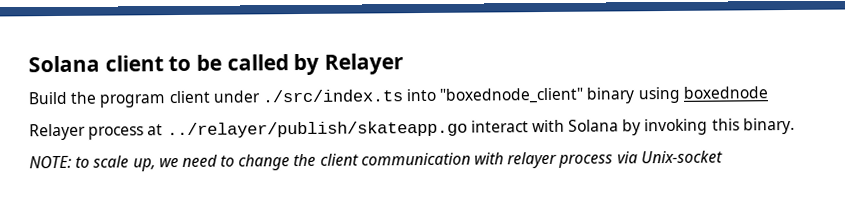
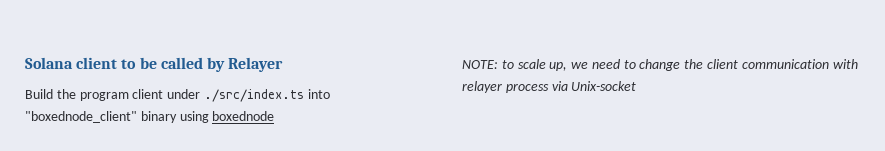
[29,117,795,141] // Relayer process at ../relayer/publish/skateapp.go interact with Solana by invoking this binary. -> (275, 116) none

